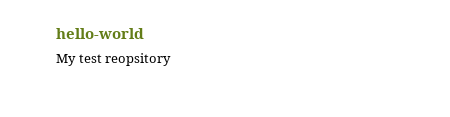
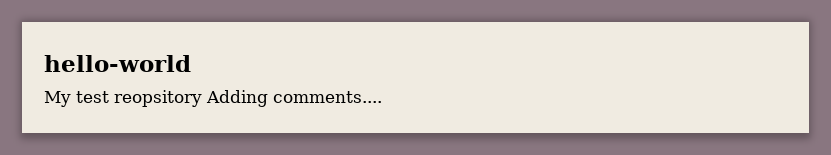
(172, 59) none -> [206,90,382,107] Adding comments....

